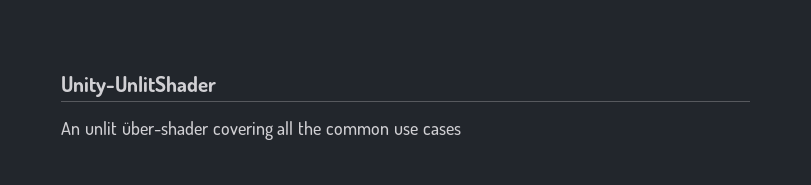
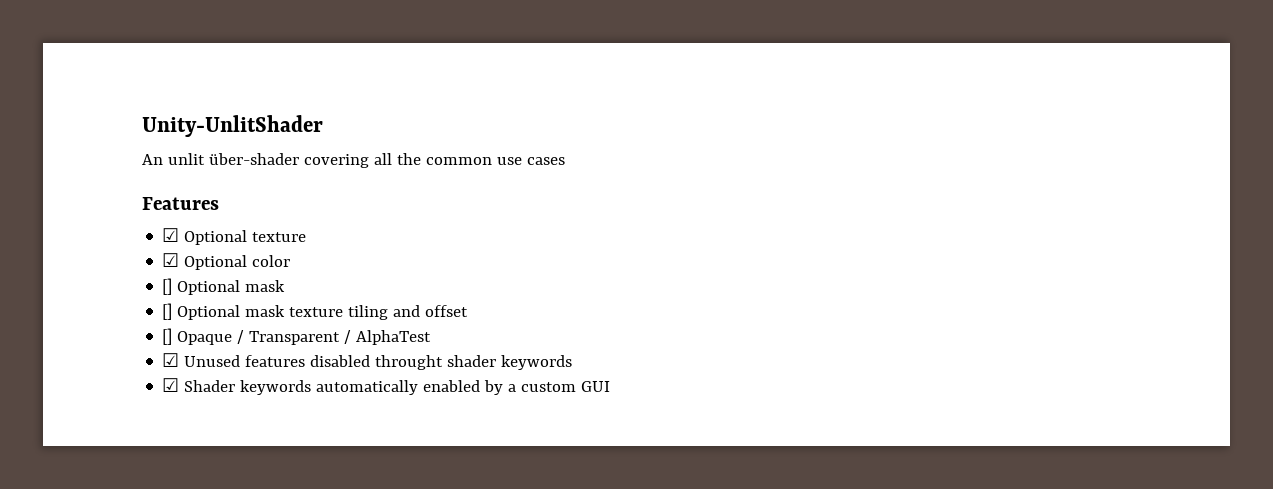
(461, 130) none -> [142,197,219,210] [162,228,307,245] [162,253,291,270] [162,278,286,295] [162,303,469,320] [162,328,432,345] [162,353,573,370] [162,378,611,395] // Features // ☑ Optional texture // ☑ Optional color // [] Optional mask // [] Optional mask texture tiling and offset // [] Opaque / Transparent / AlphaTest // ☑ Unused features disabled throught shader keywords // ☑ Shader keywords automatically enabled by a custom GUI

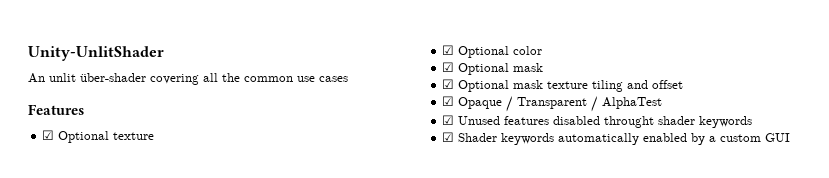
[162,278,173,295] [] -> [442,62,455,72] ☑
[162,303,173,320] [] -> [442,79,455,89] ☑
[162,328,173,345] [] -> [442,96,455,106] ☑

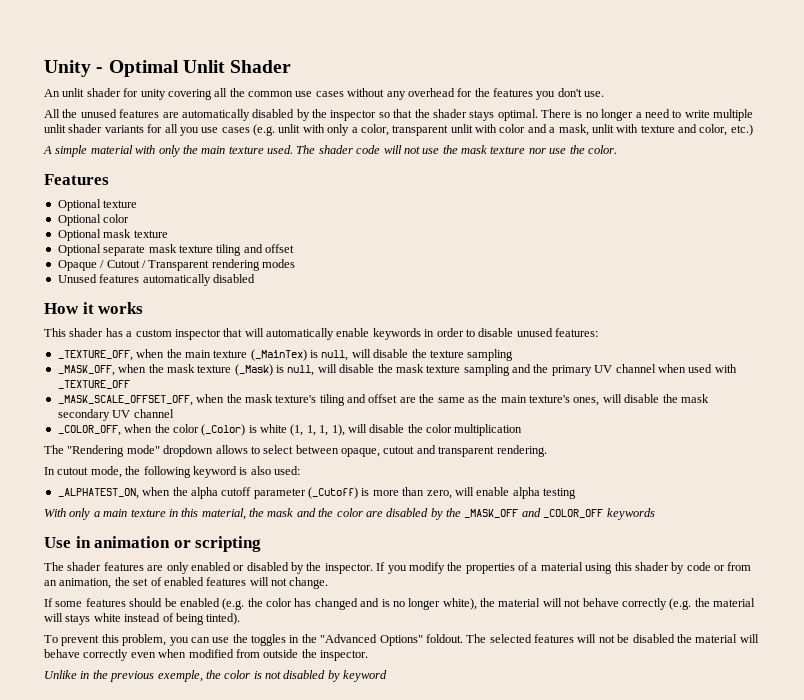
[28,46,164,61] Unity-UnlitShader -> [44,60,292,77] Unity - Optimal Unlit Shader
[80,73,146,82] über-shader -> [86,88,166,100] shader for unity
(348, 79) none -> [347,88,605,100] [44,109,753,121] [44,124,753,136] [43,145,617,157] without any overhead for the features you don't use. // All the unused features are automatically disabled by the inspector so that the shader stays optimal. There is no longer a need to write multiple unlit shader variants for all you use cases (e.g. unlit with only a color, transparent unlit with color and a mask, unlit with texture and color, etc.) // A simple material with only the main texture used. The shader code will not use the mask texture nor use the color.
[42,130,55,140] ☑ -> (109, 179) none
[442,45,455,55] ☑ -> (138, 204) none
[442,62,544,75] [442,79,510,92] ☑ Optional mask // ☑ Optional -> [57,229,168,241] [57,244,146,256] Optional mask texture // Optional separate
[442,96,455,106] ☑ -> (294, 248) none
[517,96,663,112] [442,115,455,125] Transparent / AlphaTest // ☑ -> [106,259,295,271] Cutout / Transparent rendering modes //
[553,116,753,128] [442,132,791,145] disabled throught shader keywords // ☑ Shader keywords automatically enabled by a custom GUI -> [142,274,255,286] [44,302,144,314] [44,328,598,340] [57,349,514,361] [57,364,737,376] [57,380,130,389] [57,394,709,406] [57,409,174,421] [57,424,523,436] [44,445,547,457] [44,466,300,478] [57,487,576,499] [44,508,655,520] [44,536,262,552] [44,562,752,574] [44,577,329,589] [44,598,755,610] [44,613,241,625] [44,634,759,646] [44,649,368,661] [44,670,388,682] automatically disabled // How it works // This shader has a custom inspector that will automatically enable keywords in order to disable unused features: // _TEXTURE_OFF, when the main texture (_MainTex) is null, will disable the texture sampling // _MASK_OFF, when the mask texture (_Mask) is null, will disable the mask texture sampling and the primary UV channel when used with _TEXTURE_OFF // _MASK_SCALE_OFFSET_OFF, when the mask texture's tiling and offset are the same as the main texture's ones, will disable the mask secondary UV channel // _COLOR_OFF, when the color (_Color) is white (1, 1, 1, 1), will disable the color multiplication // The "Rendering mode" dropdown allows to select between opaque, cutout and transparent rendering. // In cutout mode, the following keyword is also used: // _ALPHATEST_ON, when the alpha cutoff parameter (_Cutoff) is more than zero, will enable alpha testing // With only a main texture in this material, the mask and the color are disabled by the _MASK_OFF and _COLOR_OFF keywords // Use in animation or scripting // The shader features are only enabled or disabled by the inspector. If you modify the properties of a material using this shader by code or from an animation, the set of enabled features will not change. // If some features should be enabled (e.g. the color has changed and is no longer white), the material will not behave correctly (e.g. the material will stays white instead of being tinted). // To prevent this problem, you can use the toggles in the "Advanced Options" foldout. The selected features will not be disabled the material will behave correctly even when modified from outside the inspector. // Unlike in the previous exemple, the color is not disabled by keyword

